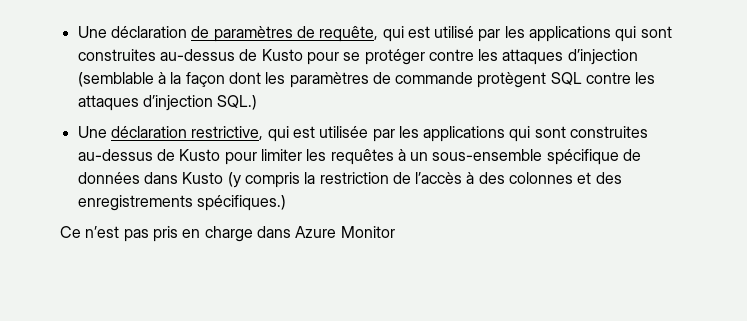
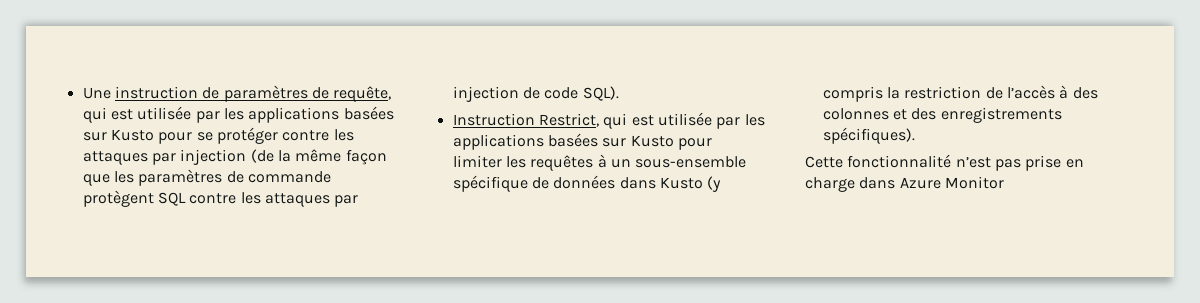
[77,26,187,38] Une déclaration -> [82,86,198,99] Une instruction
[434,26,672,42] [77,49,258,61] utilisé par les applications qui sont construites au-dessus de -> [137,106,394,123] [82,132,107,141] utilisée par les applications basées sur
[567,49,638,65] [77,72,261,87] d’injection (semblable à la façon dont -> [151,149,387,165] [82,174,110,186] par injection (de la même façon que
[142,95,258,111] [77,126,649,142] [77,149,175,161] d’injection SQL.) // Une déclaration restrictive, qui est utilisée par les applications qui sont construites au-dessus de -> [334,195,359,207] [452,86,619,102] [452,112,765,129] [452,133,627,150] par injection de code SQL). // Instruction Restrict, qui est utilisée par les applications basées sur
[196,195,286,211] [60,226,81,238] spécifiques.) // Ce -> [822,127,915,144] [805,154,952,168] spécifiques). // Cette fonctionnalité
[152,226,178,242] pris -> [1025,155,1062,171] prise

